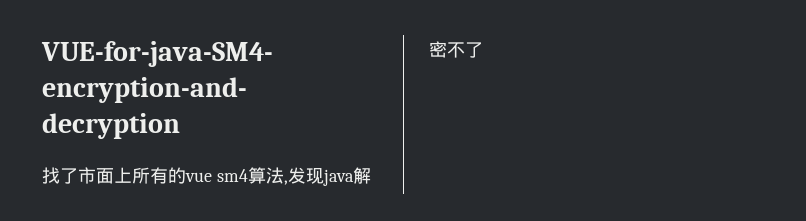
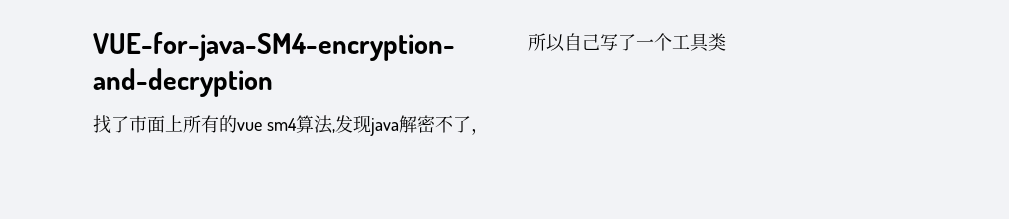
(483, 50) none -> [470,128,489,135] [528,33,726,52] ，所以自己写了一个工具类

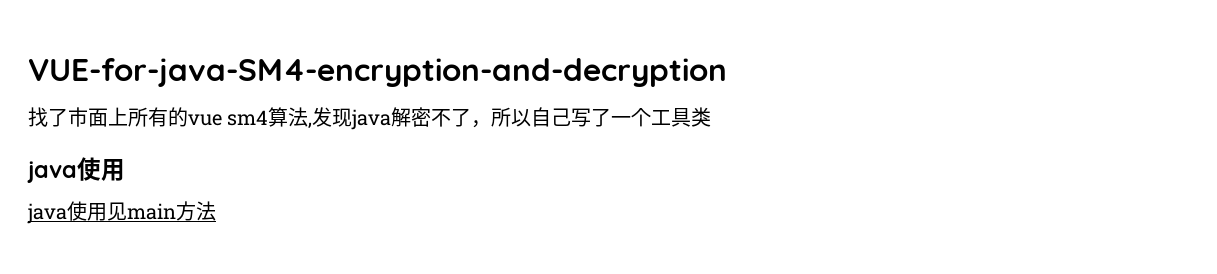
(726, 42) none -> [27,157,125,183] [27,201,216,224] // java使用 // java使用见main方法

